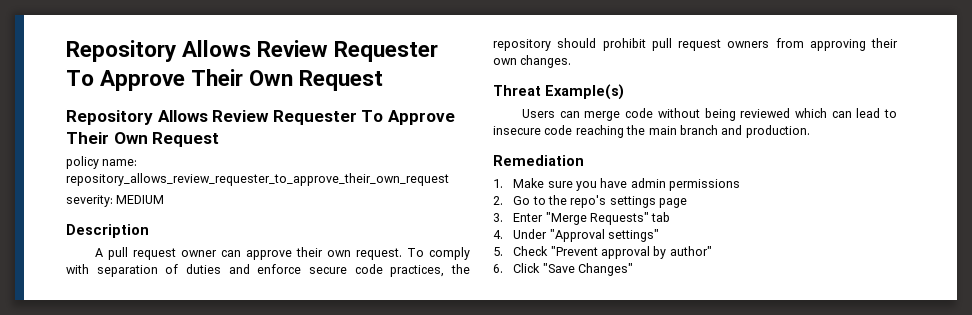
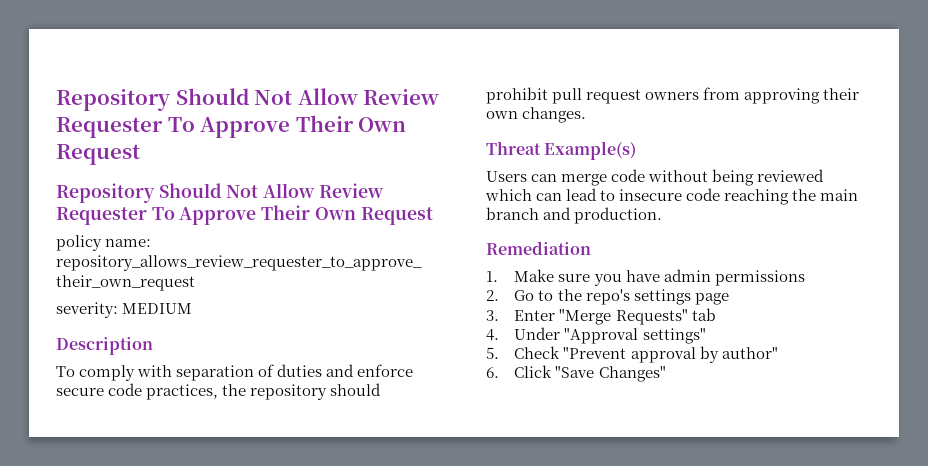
[66,40,252,62] Repository Allows -> [56,88,358,111] Repository Should Not Allow
[157,110,208,122] Allows -> [158,183,316,198] Should Not Allow
[95,247,403,260] A pull request owner can approve their own request. -> (153, 346) none

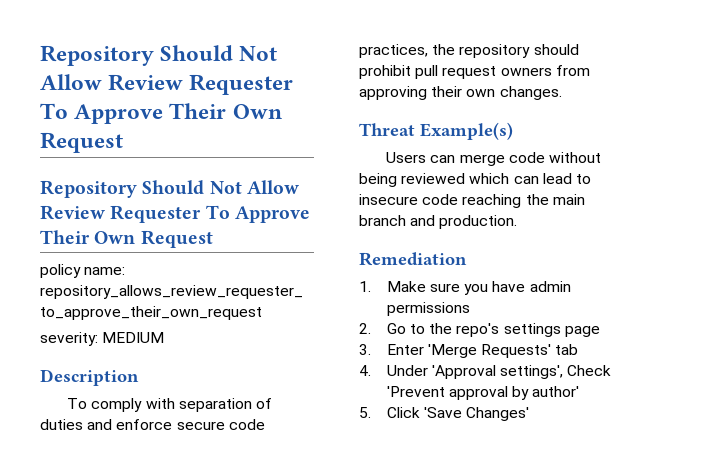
[559,309,688,325] "Merge Requests" -> [428,344,552,358] 'Merge Requests'
[564,328,706,344] [486,346,778,363] [486,365,666,382] "Approval settings" // 5. Check "Prevent approval by author" // 6. Click "Save Changes" -> [432,365,612,379] [386,386,580,400] [359,407,530,421] 'Approval settings', Check 'Prevent approval by author' // 5. Click 'Save Changes'

